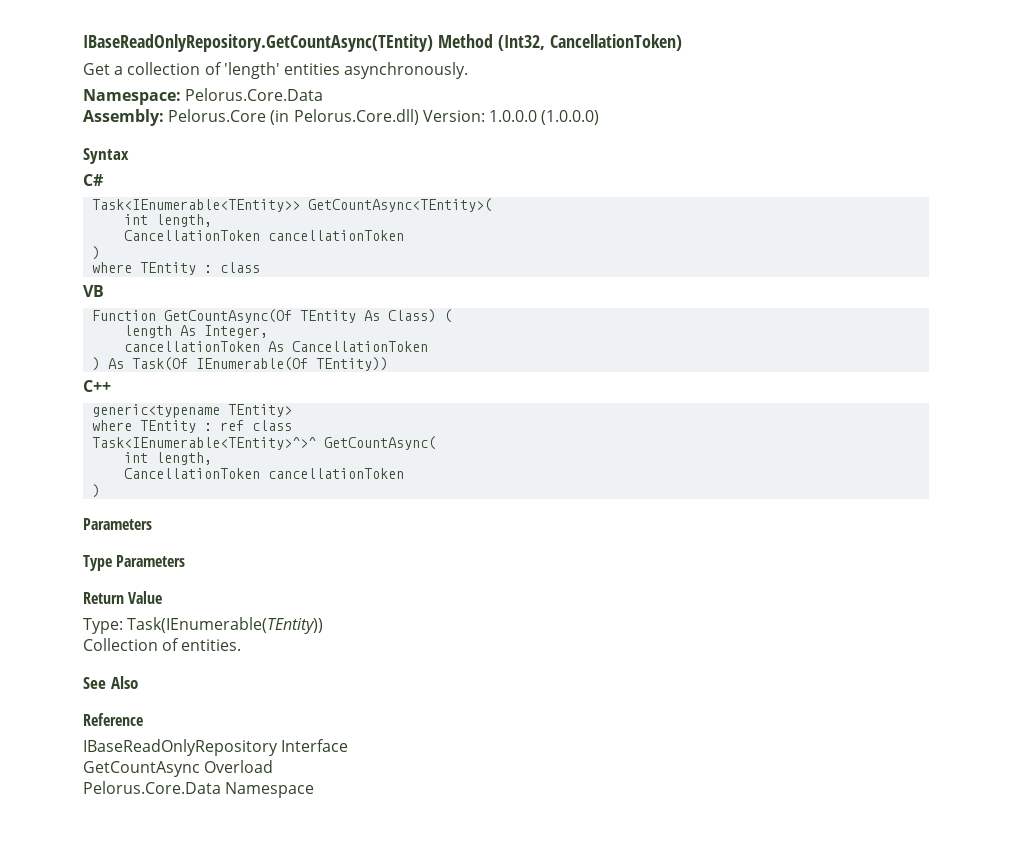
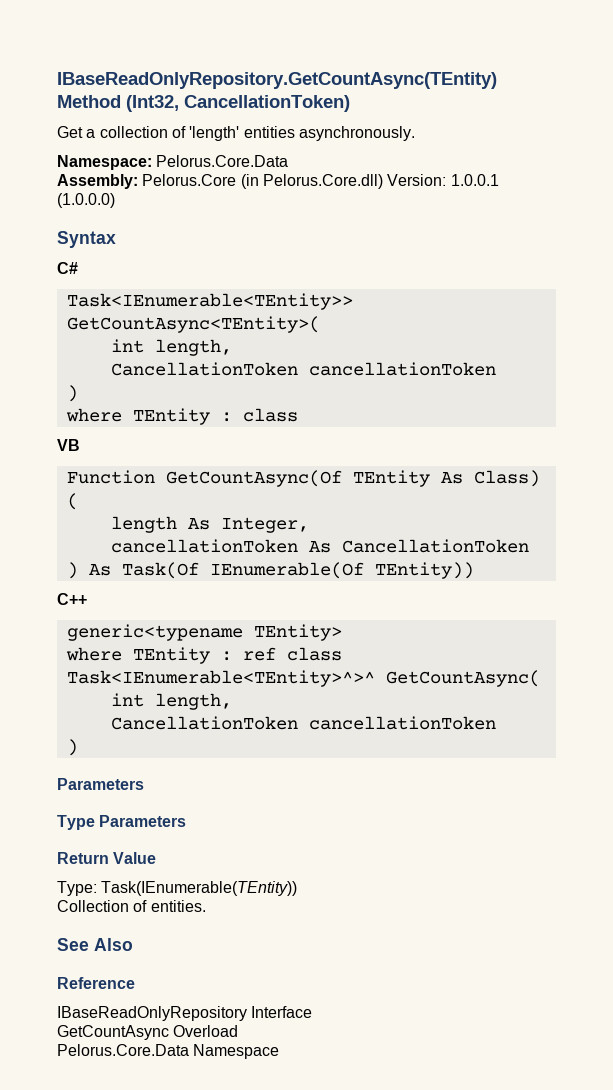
[488,110,537,122] 1.0.0.0 -> [450,174,499,186] 1.0.0.1

